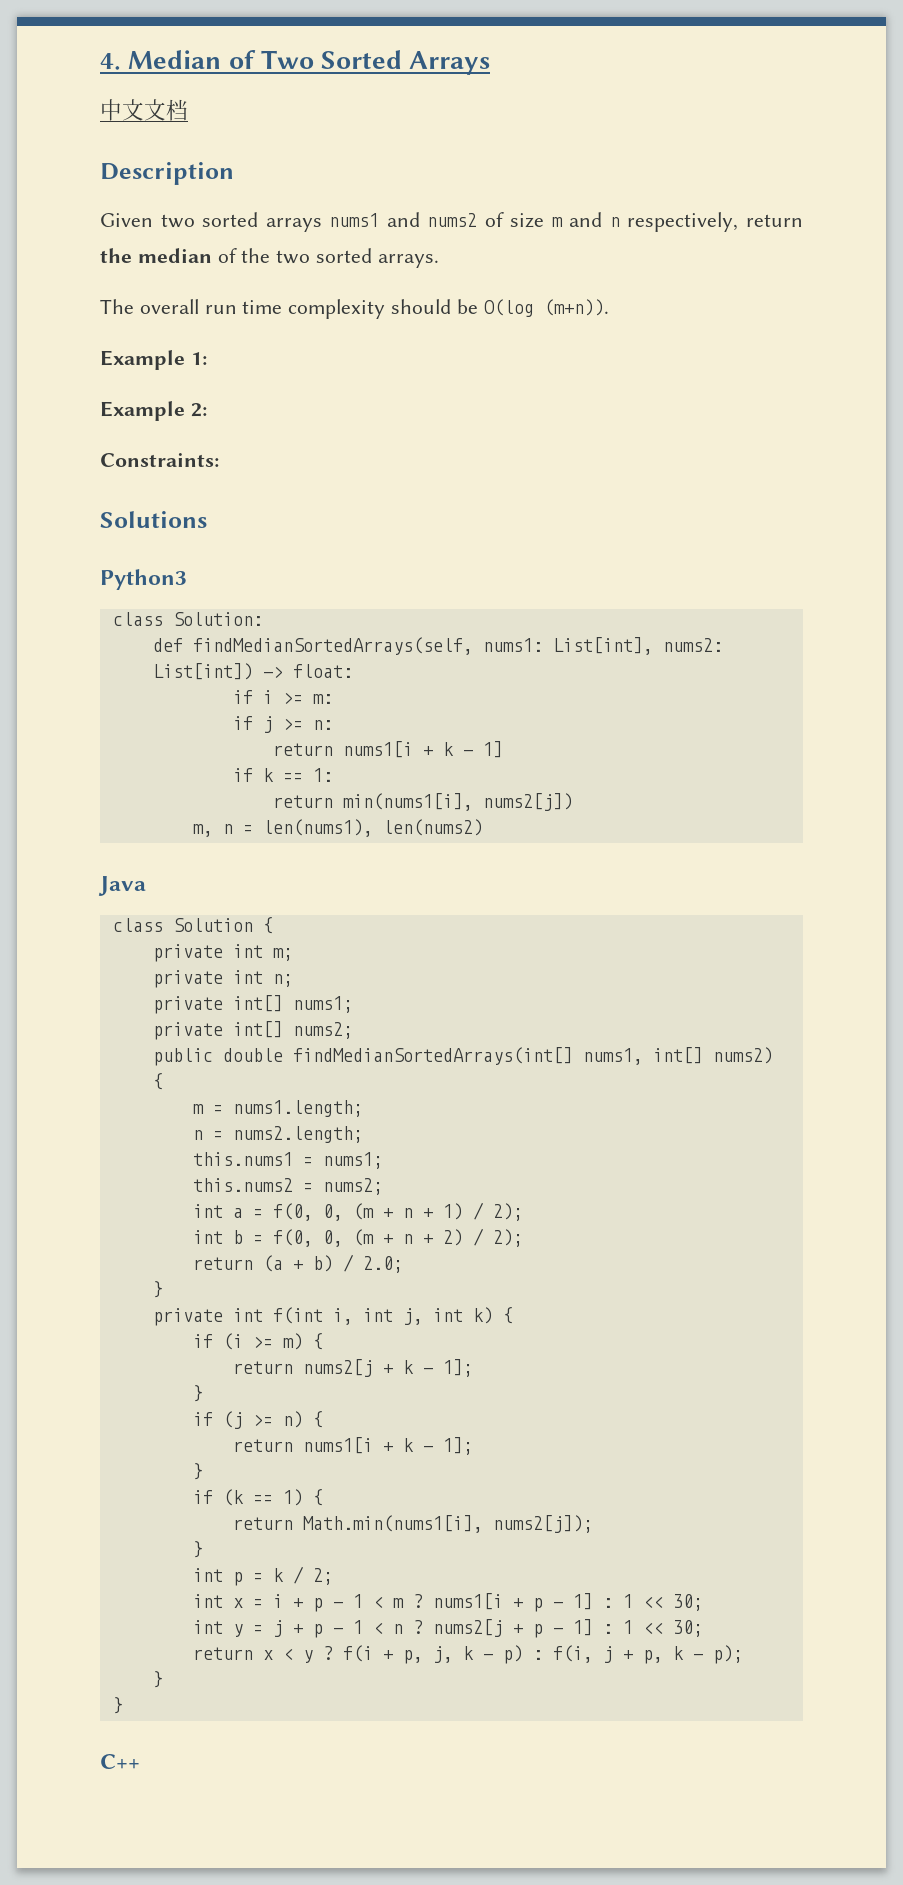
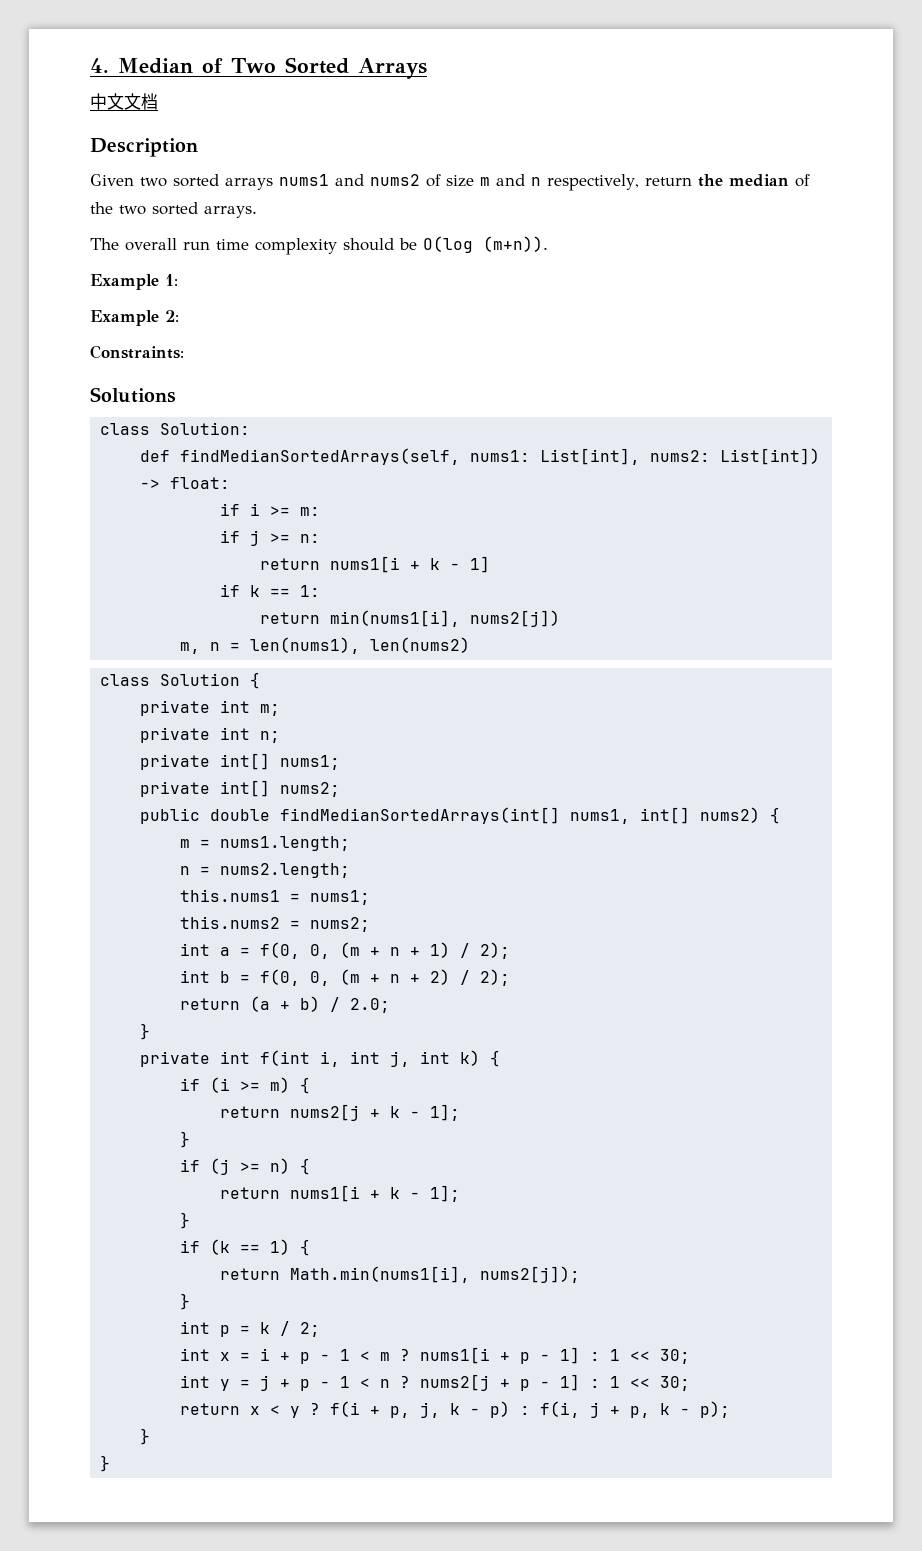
[100,569,187,590] // Python3 -> (176, 395) none
[98,876,146,896] // Java -> (471, 645) none
[100,1754,140,1769] // C++ -> (111, 1463) none

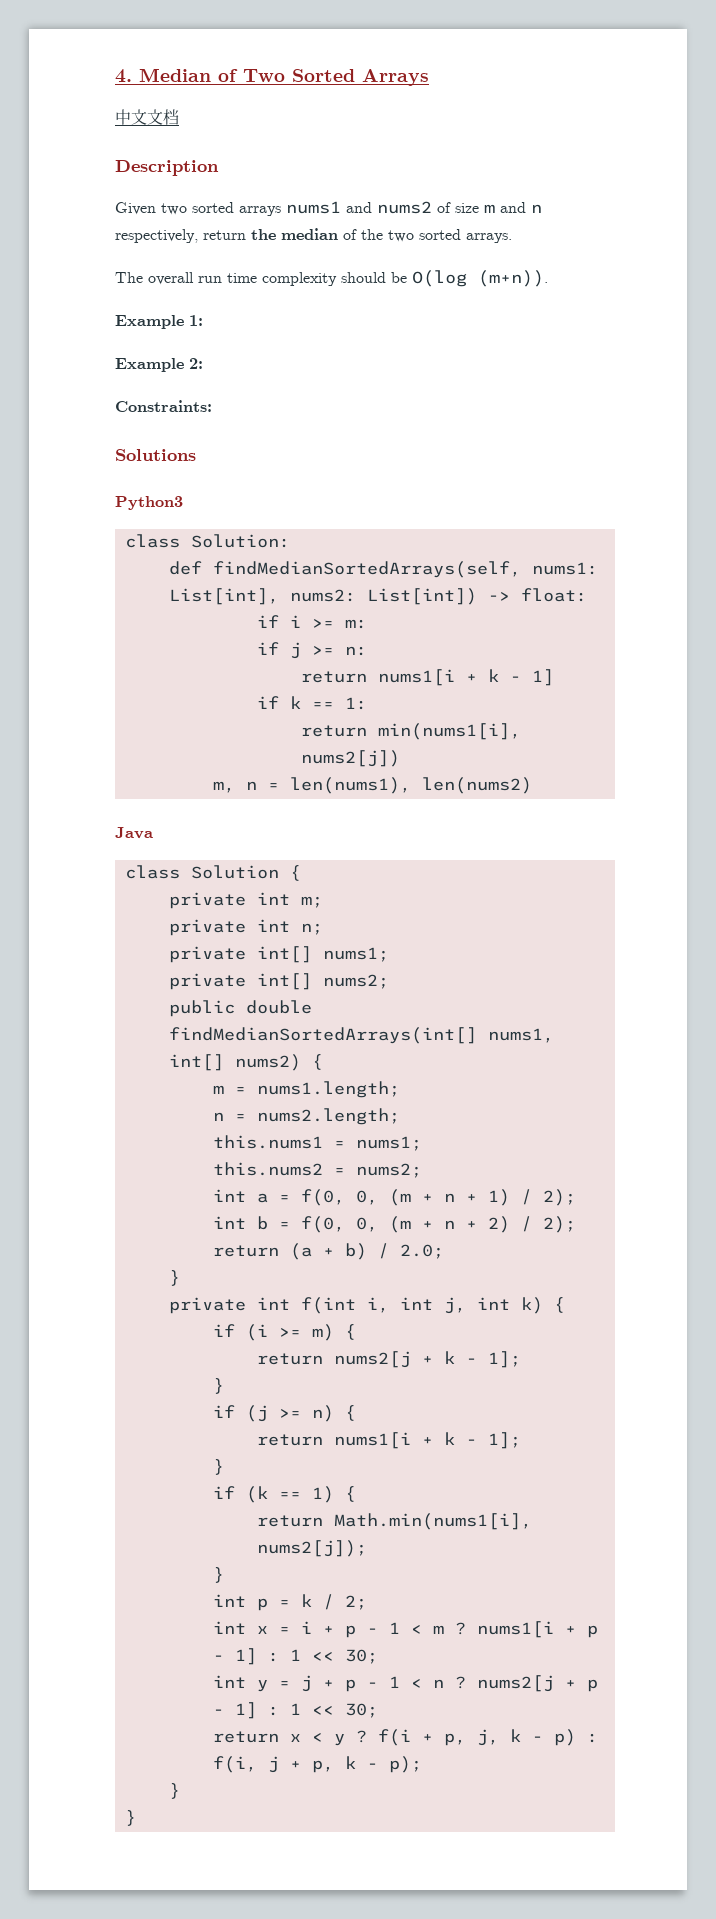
(176, 395) none -> [115,496,183,510] // Python3
(471, 645) none -> [115,827,153,839] // Java

